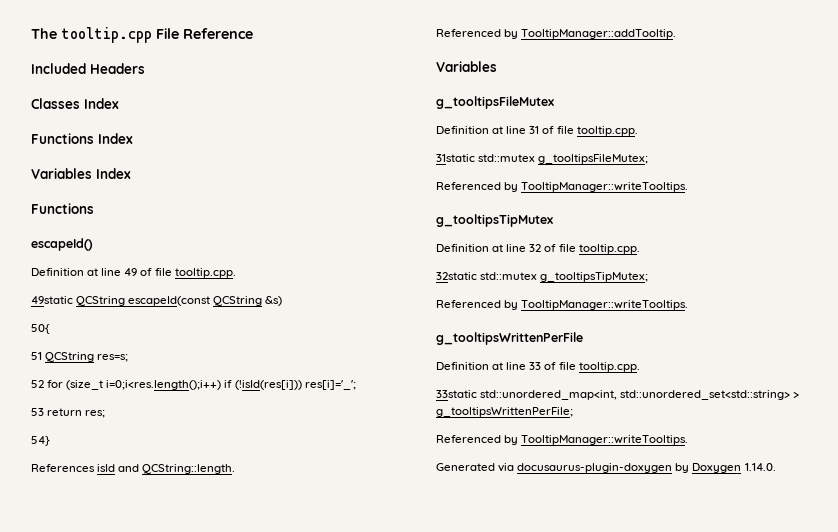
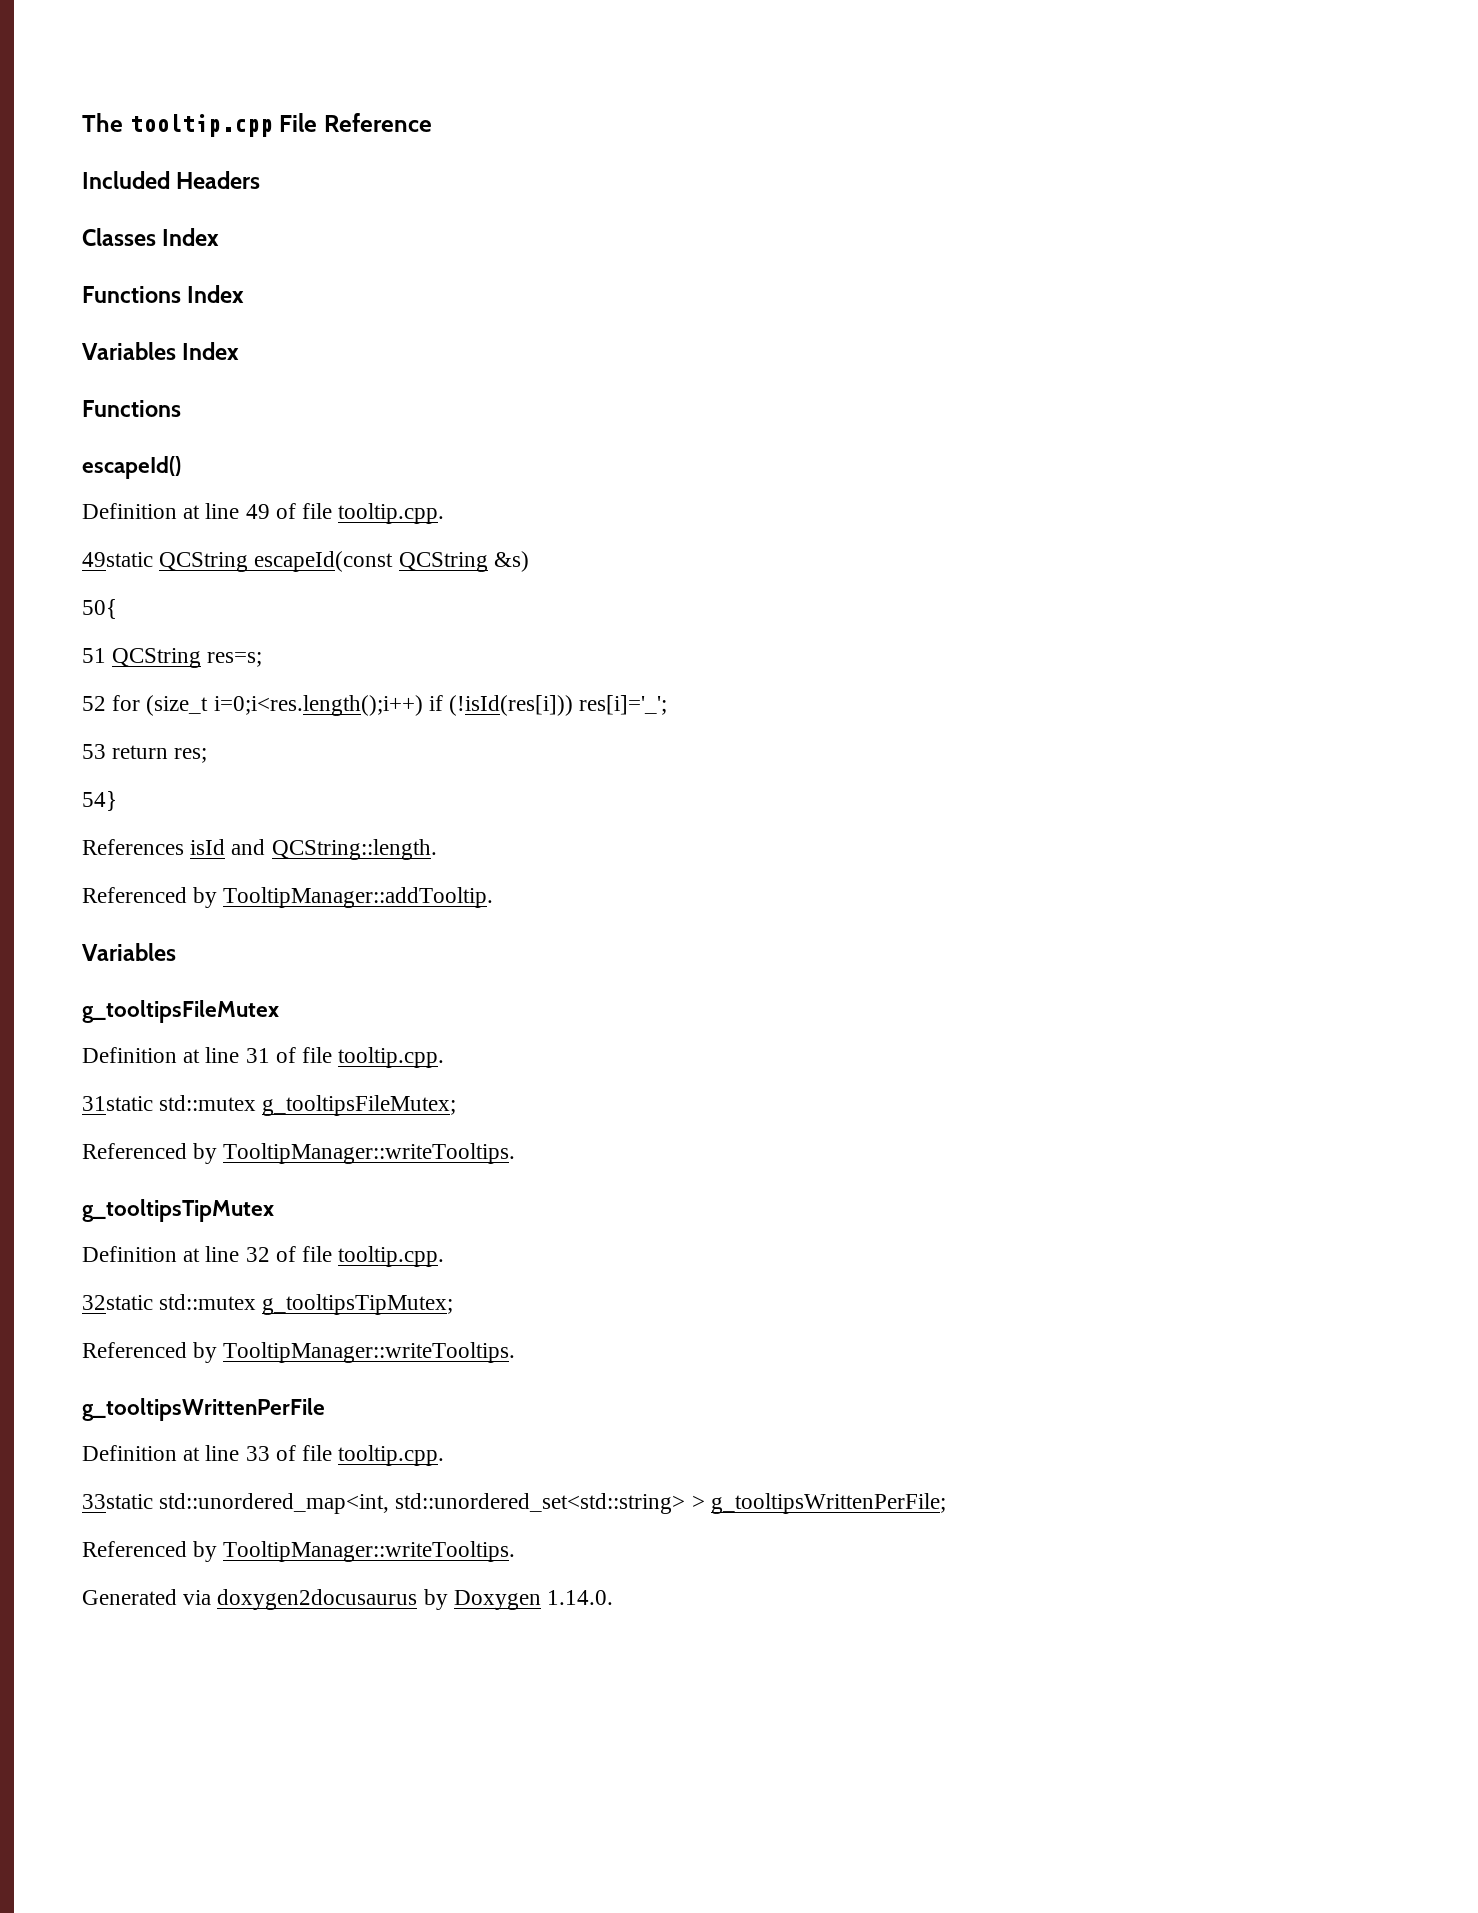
[517,463,673,473] docusaurus-plugin-doxygen -> [217,1589,418,1610] doxygen2docusaurus

